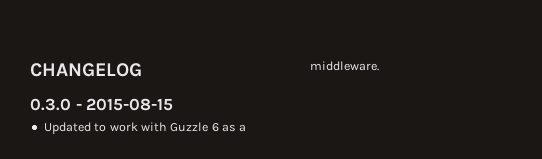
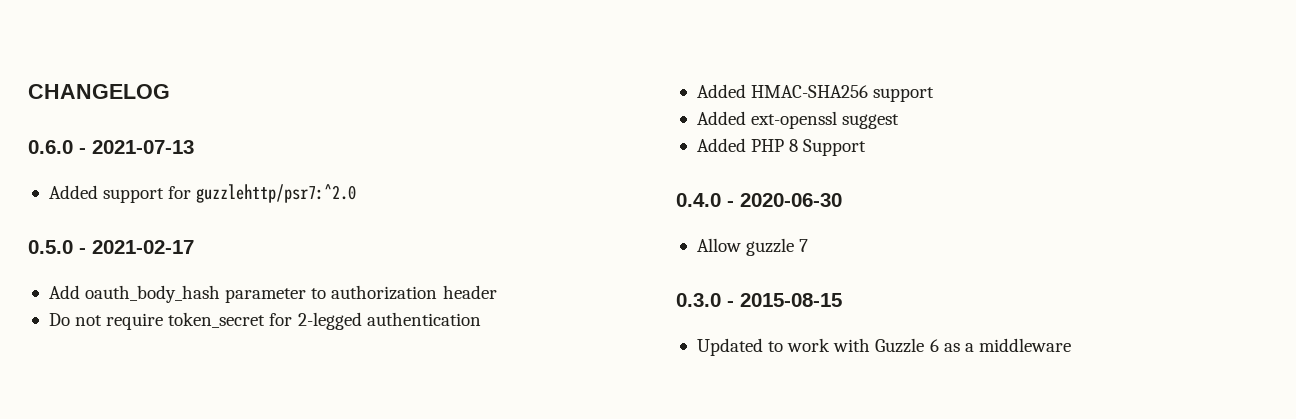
(142, 70) none -> [28,140,194,154] [48,184,357,203] [28,240,194,254] [48,285,497,303] [48,312,481,330] [696,84,935,102] [696,111,900,129] [696,138,867,156] [676,193,842,207] [696,238,809,256] // 0.6.0 - 2021-07-13 // Added support for guzzlehttp/psr7:^2.0 // 0.5.0 - 2021-02-17 // Add oauth_body_hash parameter to authorization header // Do not require token_secret for 2-legged authentication // Added HMAC-SHA256 support // Added ext-openssl suggest // Added PHP 8 Support // 0.4.0 - 2020-06-30 // Allow guzzle 7
[309,61,379,71] middleware. -> [978,338,1071,352] middleware

